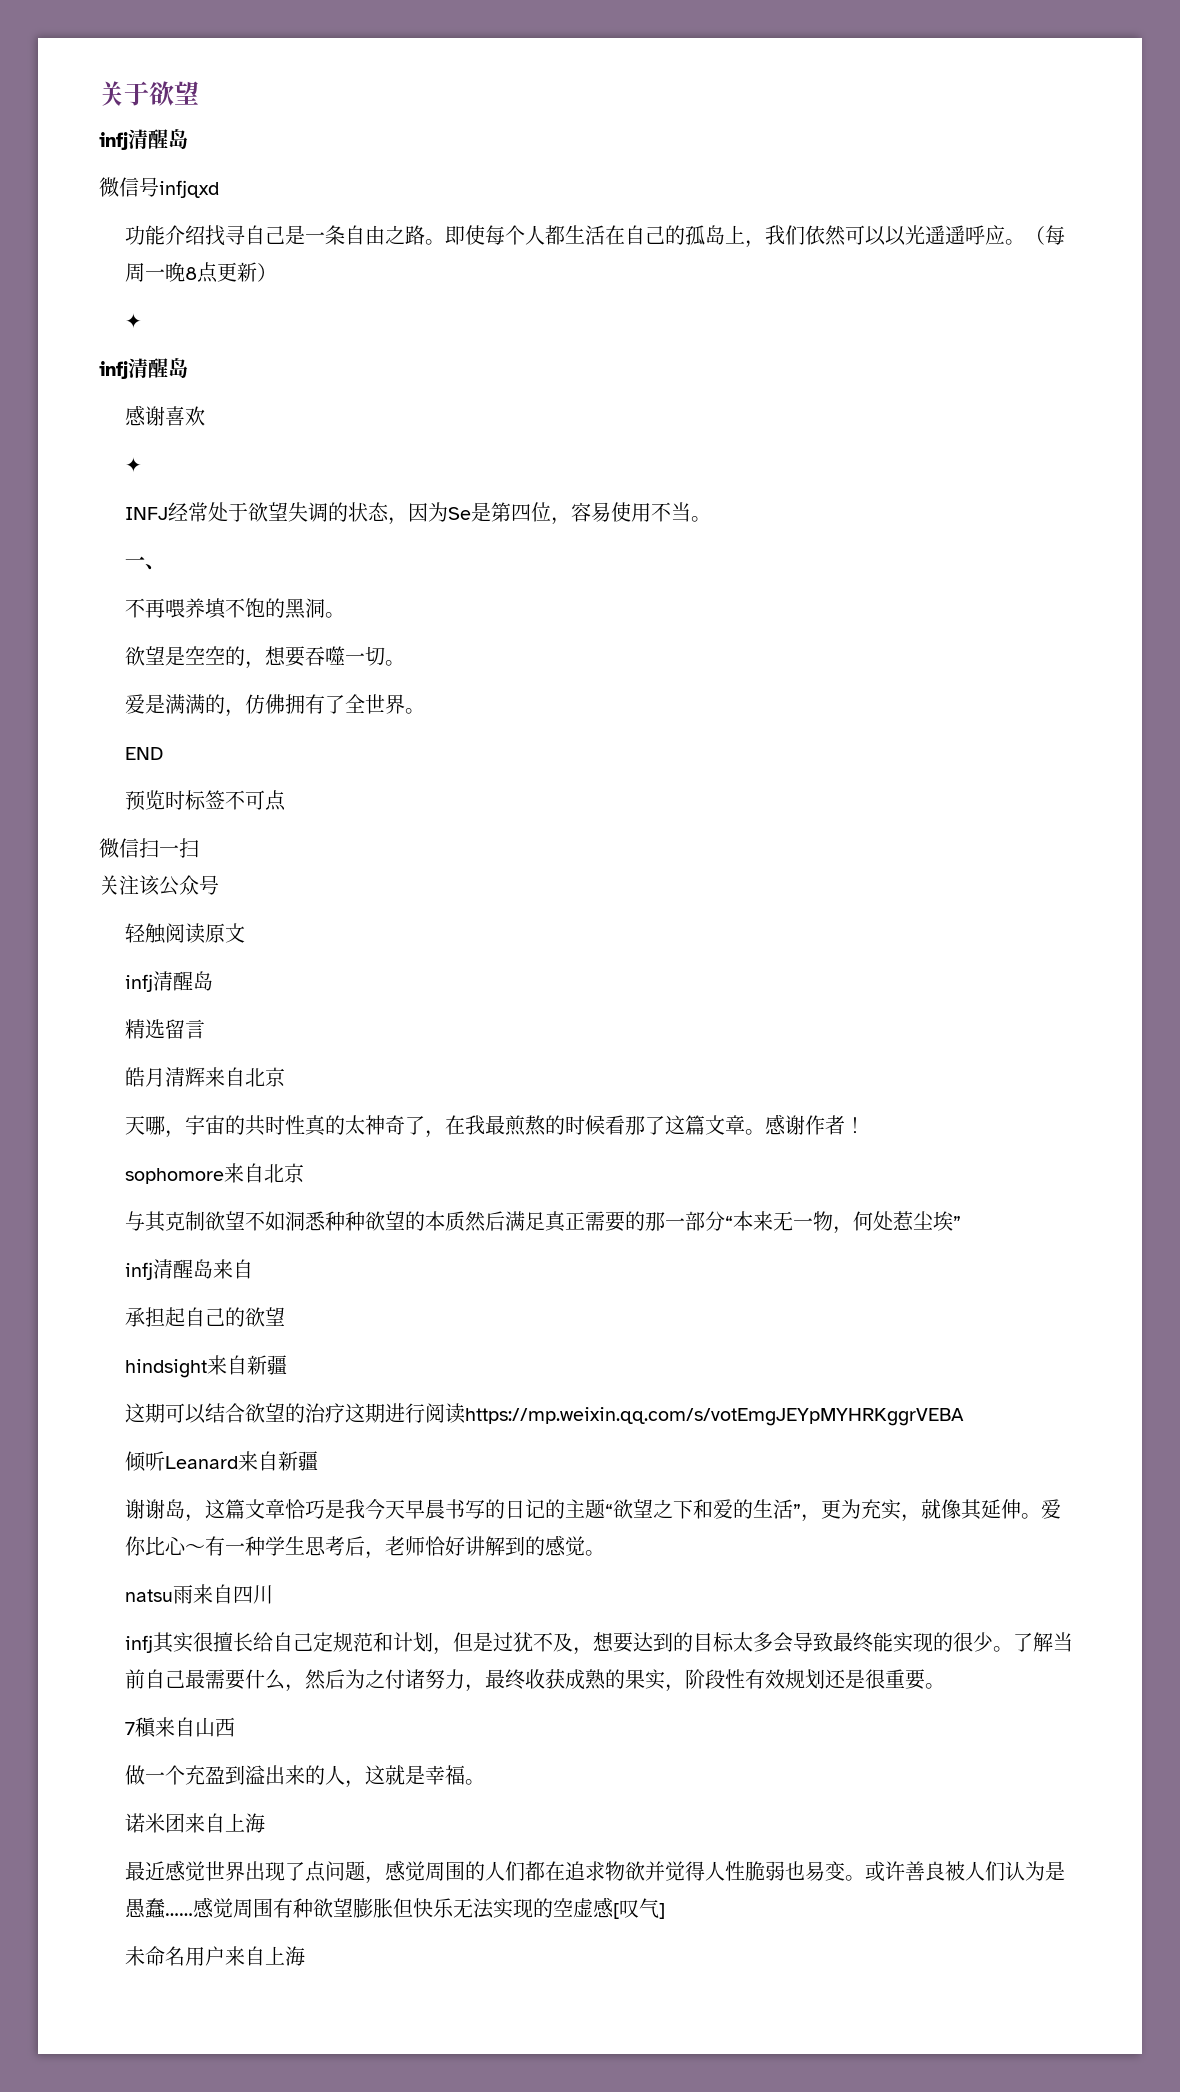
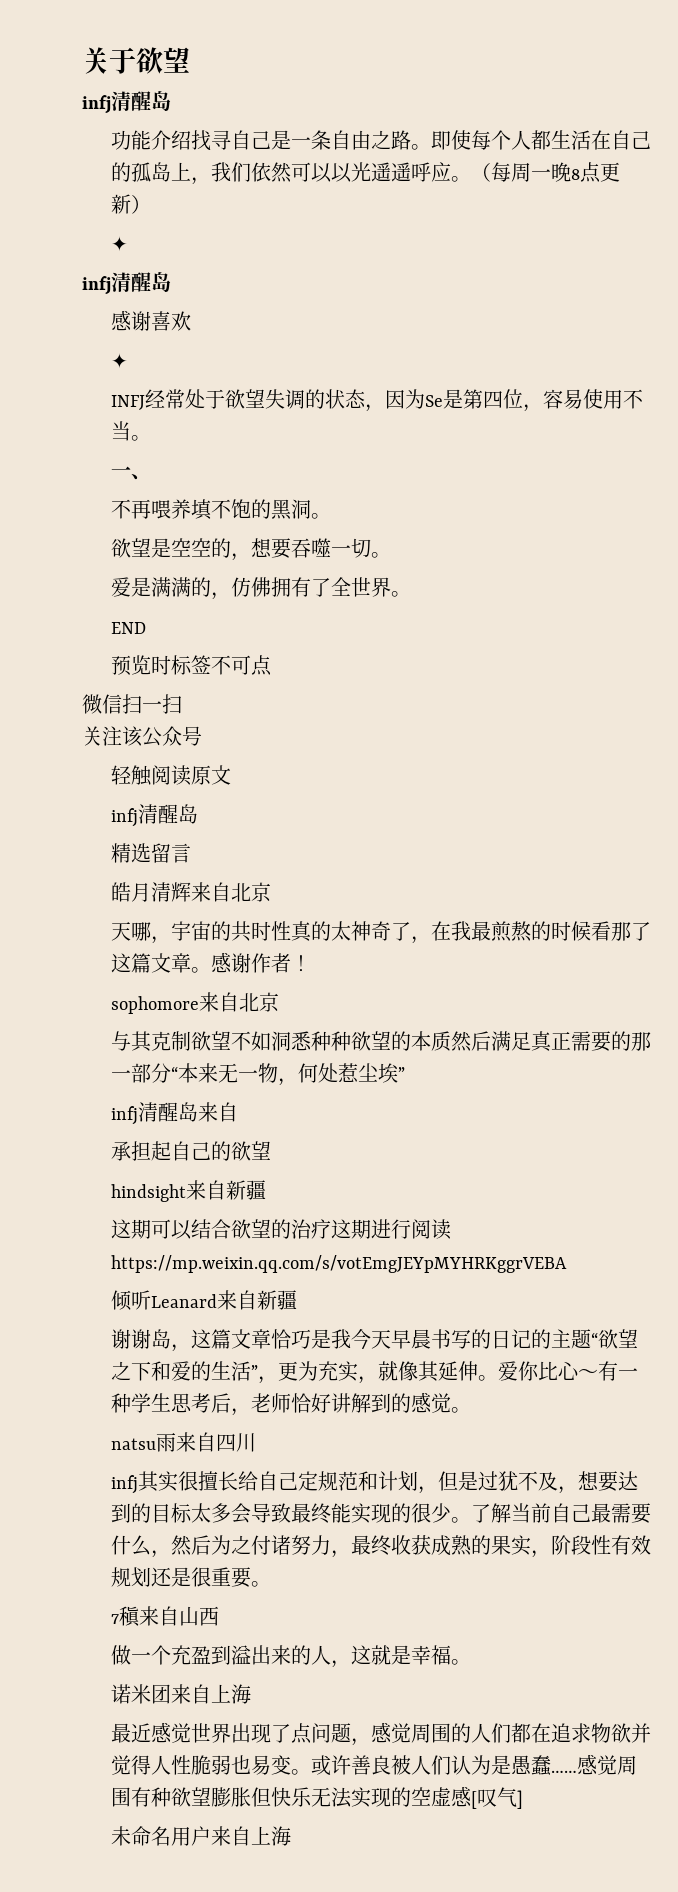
[99,177,219,198] // 微信号infjqxd -> (171, 100) none

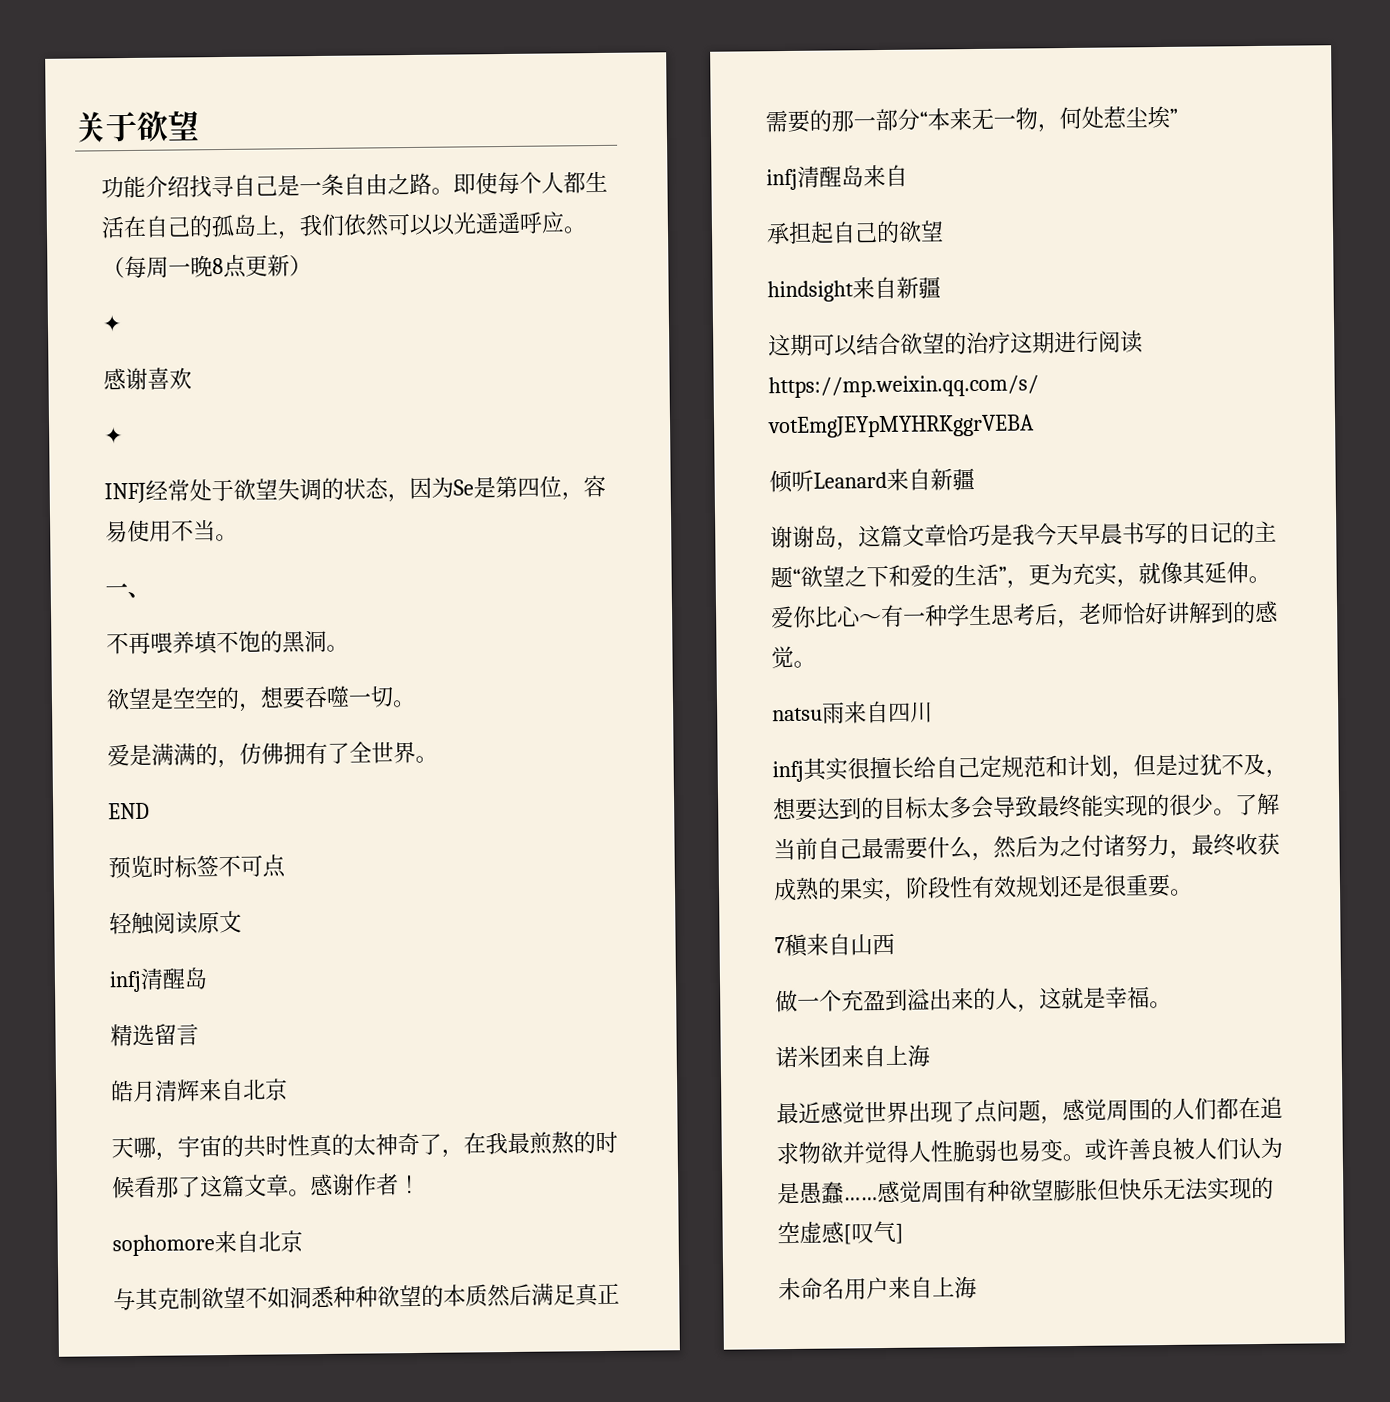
[82,90,171,114] // infj清醒岛 -> (200, 125) none
[82,271,171,295] // infj清醒岛 -> (122, 323) none
[82,694,182,714] [82,726,202,747] // 微信扫一扫 // 关注该公众号 -> (286, 866) none

